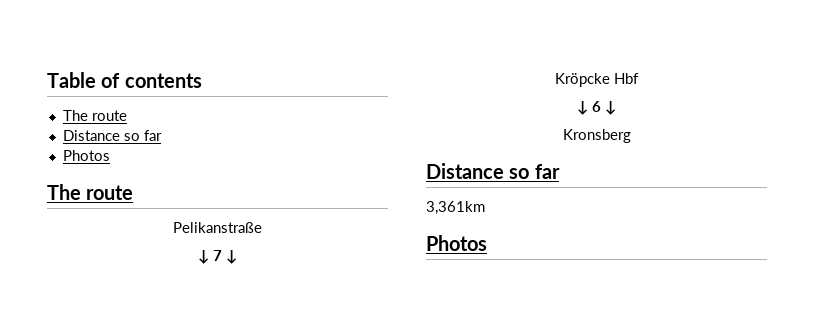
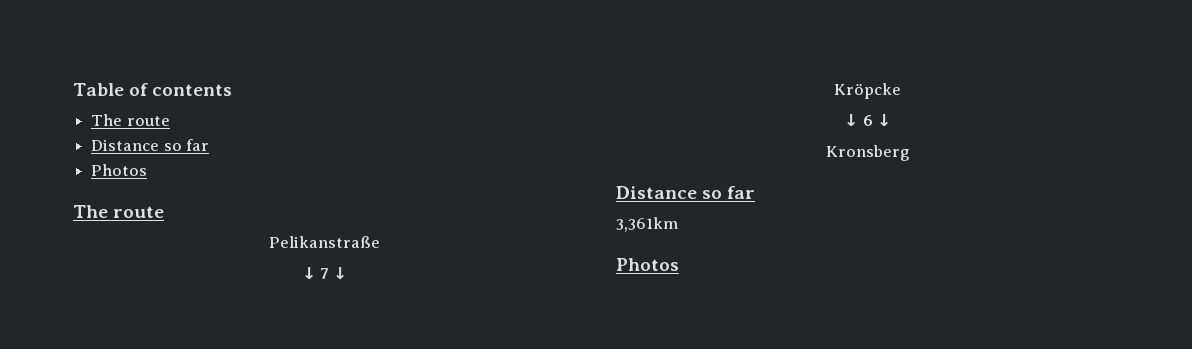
[614,73,639,84] Hbf -> (901, 91) none

